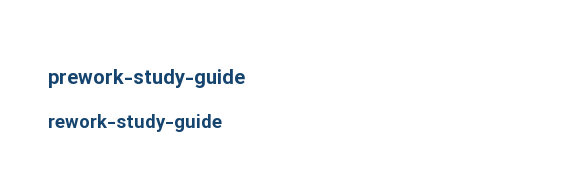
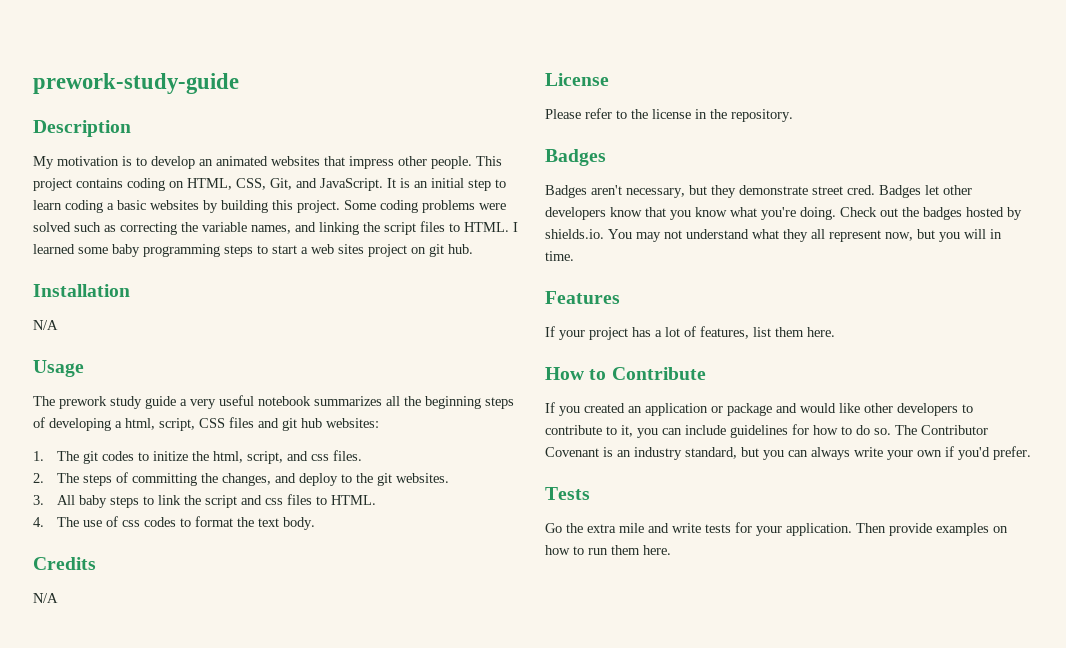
[48,114,222,132] rework-study-guide -> [33,120,131,137] [33,156,502,169] [33,178,506,191] [33,200,506,213] [33,221,518,235] [33,244,473,257] [33,284,130,297] [33,320,58,330] [33,360,84,377] [33,395,514,409] [33,417,379,431] [33,450,363,464] [33,472,450,486] [33,494,377,508] [33,516,316,530] [33,557,96,570] [33,593,58,603] [545,73,609,86] [545,108,793,122] [545,149,606,166] [545,185,972,198] [545,207,1022,220] [545,229,1002,242] [545,251,574,261] [545,291,620,304] [545,326,835,340] [545,367,706,380] [545,402,973,416] [545,424,988,438] [545,446,1031,460] [545,487,590,500] [545,522,1008,536] [545,545,671,555] Description // My motivation is to develop an animated websites that impress other people. This project contains coding on HTML, CSS, Git, and JavaScript. It is an initial step to learn coding a basic websites by building this project. Some coding problems were solved such as correcting the variable names, and linking the script files to HTML. I learned some baby programming steps to start a web sites project on git hub. // Installation // N/A // Usage // The prework study guide a very useful notebook summarizes all the beginning steps of developing a html, script, CSS files and git hub websites: // 1. The git codes to initize the html, script, and css files. // 2. The steps of committing the changes, and deploy to the git websites. // 3. All baby steps to link the script and css files to HTML. // 4. The use of css codes to format the text body. // Credits // N/A // License // Please refer to the license in the repository. // Badges // Badges aren't necessary, but they demonstrate street cred. Badges let other developers know that you know what you're doing. Check out the badges hosted by shields.io. You may not understand what they all represent now, but you will in time. // Features // If your project has a lot of features, list them here. // How to Contribute // If you created an application or package and would like other developers to contribute to it, you can include guidelines for how to do so. The Contributor Covenant is an industry standard, but you can always write your own if you'd prefer. // Tests // Go the extra mile and write tests for your application. Then provide examples on how to run them here.

